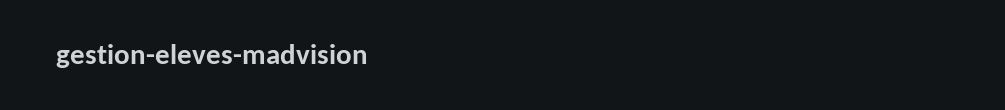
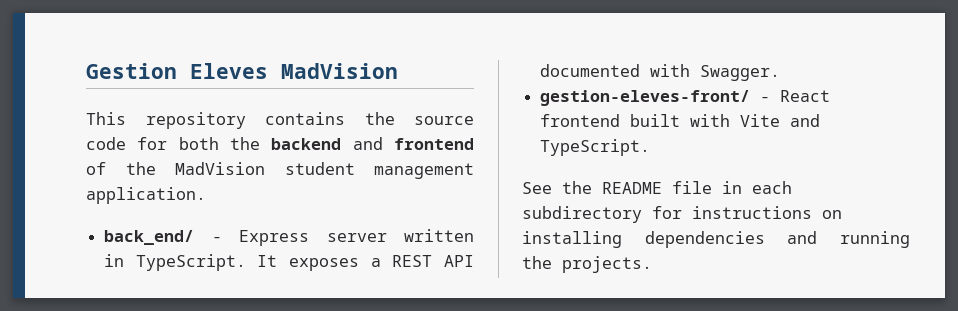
[56,44,368,68] gestion-eleves-madvision -> [86,63,398,79] [86,112,474,129] [86,137,474,150] [86,162,474,179] [86,187,206,204] [104,229,474,246] [104,254,474,271] [540,64,781,81] [540,90,831,106] [540,114,821,127] [540,139,651,156] [522,181,792,194] [522,206,842,223] [522,231,910,248] [522,256,652,273] Gestion Eleves MadVision // This repository contains the source code for both the backend and frontend of the MadVision student management application. // back_end/ - Express server written in TypeScript. It exposes a REST API documented with Swagger. // gestion-eleves-front/ - React frontend built with Vite and TypeScript. // See the README file in each subdirectory for instructions on installing dependencies and running the projects.

